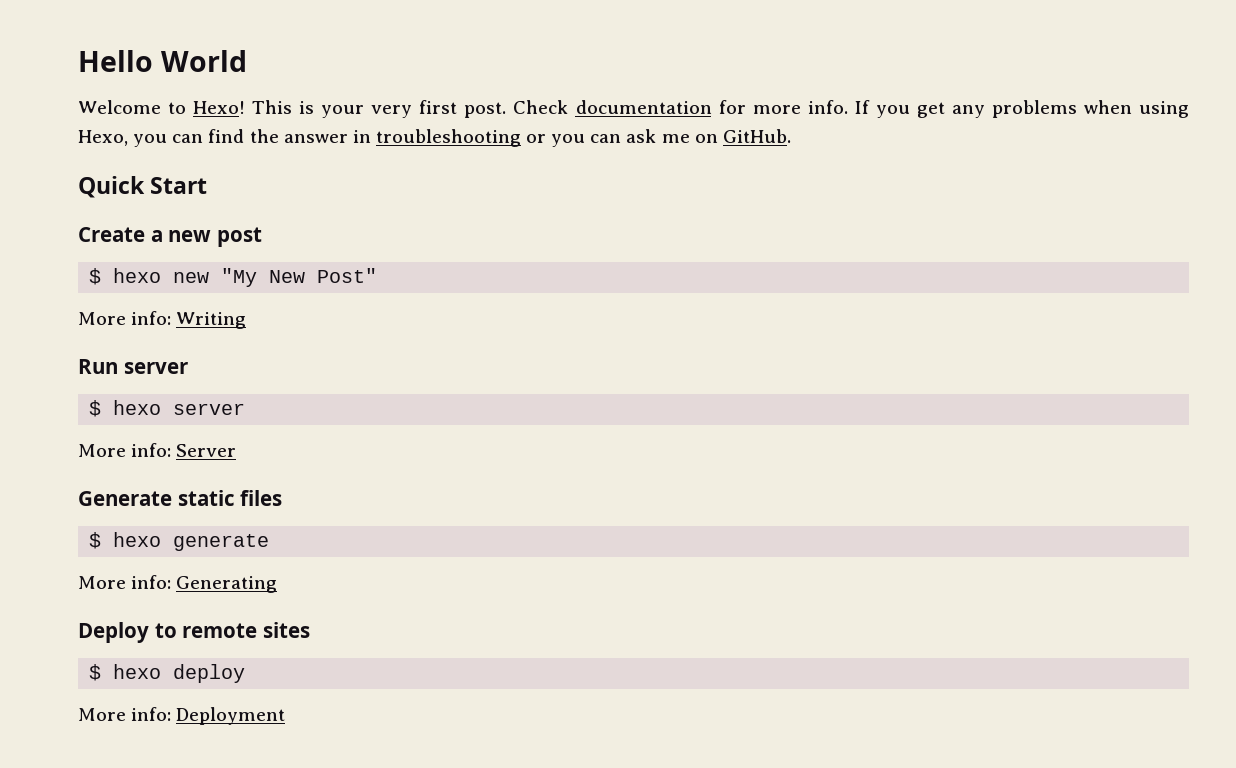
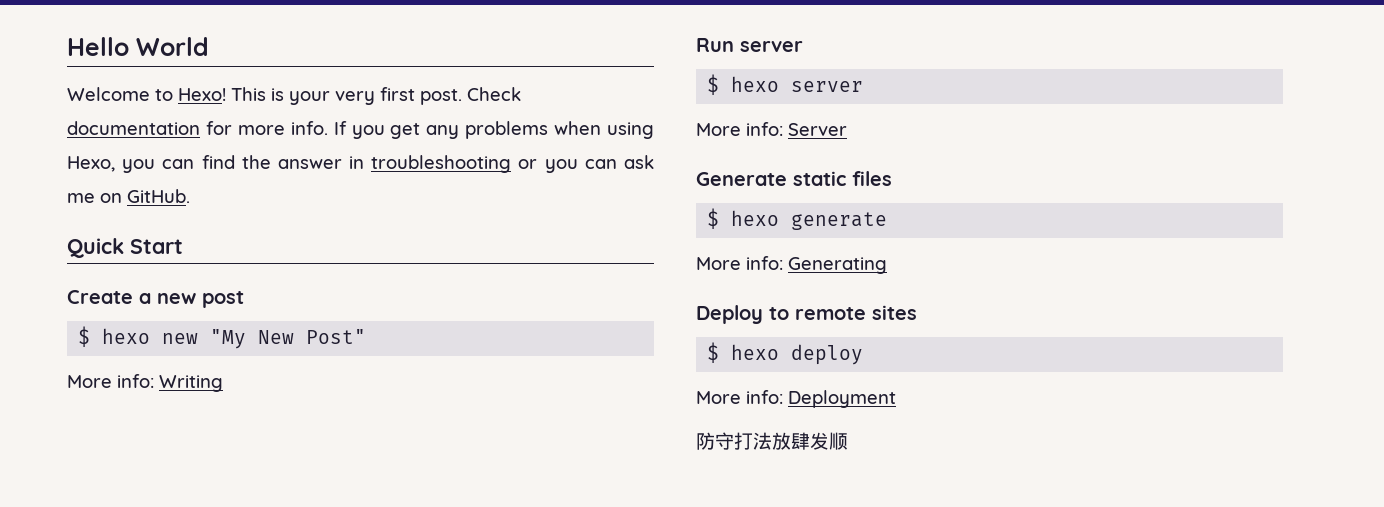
(286, 716) none -> [696,432,848,450] // 防守打法放肆发顺

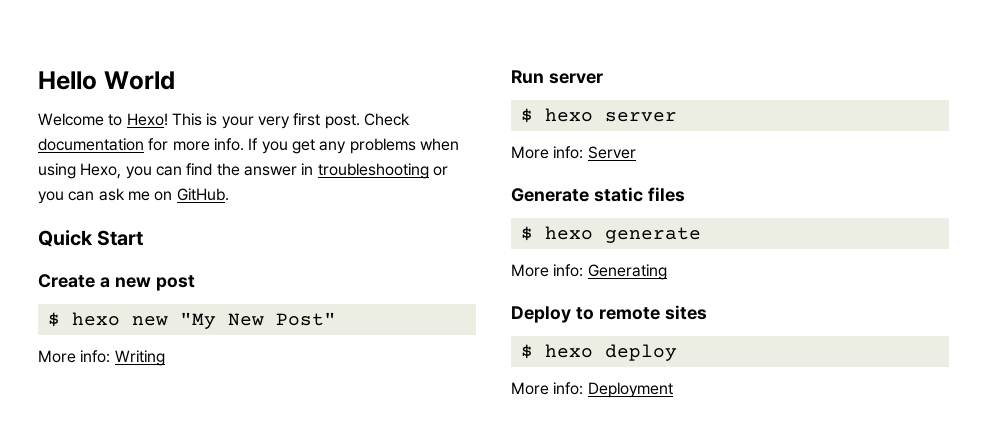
[696,432,848,450] // 防守打法放肆发顺 -> (673, 390) none

